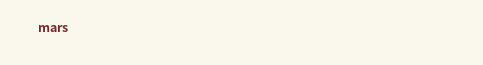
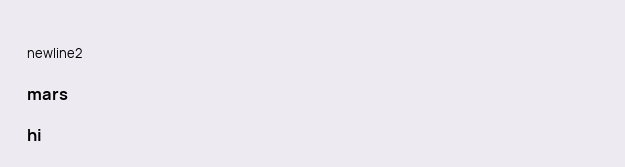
(38, 28) none -> [27,48,82,58] newline2 //
(68, 28) none -> [27,129,42,141] // hi

